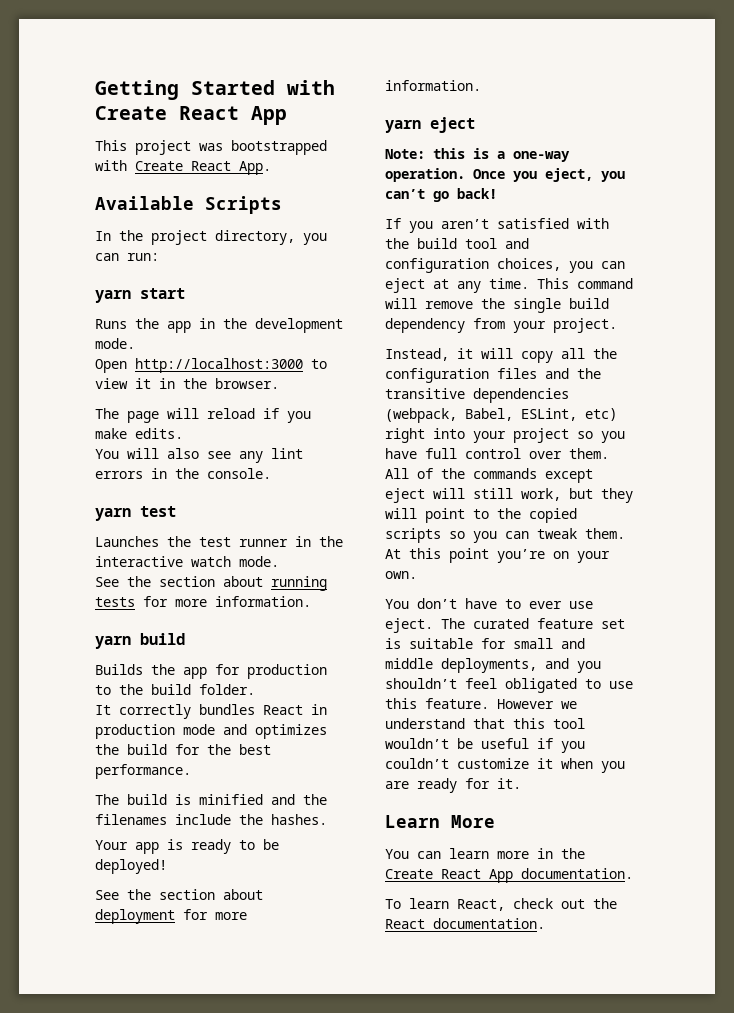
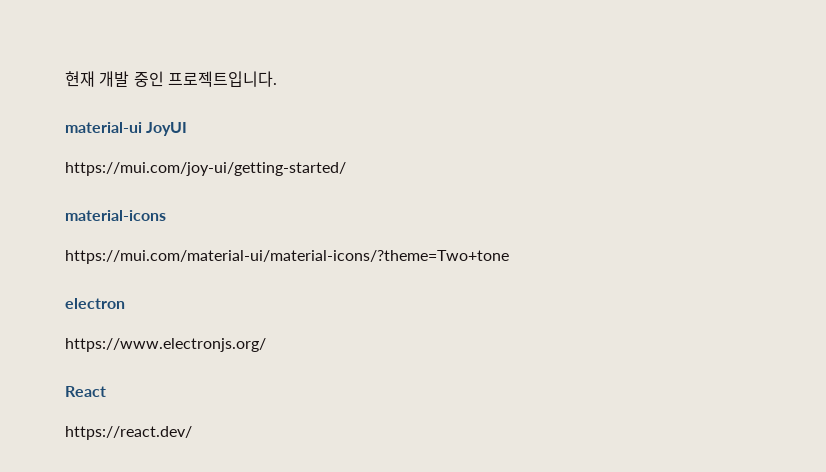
[95,80,335,100] [95,106,287,125] [95,140,327,155] [95,160,271,175] [95,196,282,214] [95,230,327,245] [95,253,159,261] [95,288,185,303] [95,318,343,333] [95,338,135,349] [95,358,327,373] [95,378,279,389] [95,408,311,423] [95,428,183,439] [95,448,303,463] [95,468,271,479] [95,506,176,521] [95,536,343,547] [95,556,279,567] [95,576,327,591] [95,596,311,607] [95,633,185,649] [95,664,327,679] [95,684,255,695] [95,704,327,719] [95,724,327,739] [95,744,271,755] [95,764,191,779] [95,794,327,805] [95,814,327,825] [95,839,279,854] [95,859,167,874] [95,889,263,900] [95,909,247,924] [385,80,481,91] [385,117,475,133] [385,148,570,162] [385,168,625,182] [385,188,497,202] [385,218,609,233] [385,238,529,249] [385,258,625,273] [385,278,633,293] [385,298,609,313] [385,318,617,333] [385,348,617,363] [385,368,601,383] [385,388,569,403] [385,408,617,423] [385,428,625,443] [385,448,609,459] [385,468,593,483] [385,488,633,503] [385,508,577,523] [385,528,625,543] [385,548,610,563] [385,571,417,579] [385,598,593,609] [385,618,625,633] [385,638,585,649] [385,658,601,673] [385,678,633,693] [385,698,577,709] [385,718,585,729] [385,738,585,753] [385,758,625,773] [385,778,521,793] [385,815,495,828] [385,848,585,859] [385,868,633,883] [385,898,617,911] [385,918,545,929] Getting Started with Create React App // This project was bootstrapped with Create React App. // Available Scripts // In the project directory, you can run: // yarn start // Runs the app in the development mode. // Open http://localhost:3000 to view it in the browser. // The page will reload if you make edits. // You will also see any lint errors in the console. // yarn test // Launches the test runner in the interactive watch mode. // See the section about running tests for more information. // yarn build // Builds the app for production to the build folder. // It correctly bundles React in production mode and optimizes the build for the best performance. // The build is minified and the filenames include the hashes. // Your app is ready to be deployed! // See the section about deployment for more information. // yarn eject // Note: this is a one-way operation. Once you eject, you can’t go back! // If you aren’t satisfied with the build tool and configuration choices, you can eject at any time. This command will remove the single build dependency from your project. // Instead, it will copy all the configuration files and the transitive dependencies (webpack, Babel, ESLint, etc) right into your project so you have full control over them. All of the commands except eject will still work, but they will point to the copied scripts so you can tweak them. At this point you’re on your own. // You don’t have to ever use eject. The curated feature set is suitable for small and middle deployments, and you shouldn’t feel obligated to use this feature. However we understand that this tool wouldn’t be useful if you couldn’t customize it when you are ready for it. // Learn More // You can learn more in the Create React App documentation. // To learn React, check out the React documentation. -> [65,71,277,87] [65,122,188,136] [65,162,346,176] [65,210,166,221] [65,250,509,264] [65,298,125,309] [65,338,266,352] [65,386,106,397] [65,426,192,440] 현재 개발 중인 프로젝트입니다. // material-ui JoyUI // https://mui.com/joy-ui/getting-started/ // material-icons // https://mui.com/material-ui/material-icons/?theme=Two+tone // electron // https://www.electronjs.org/ // React // https://react.dev/

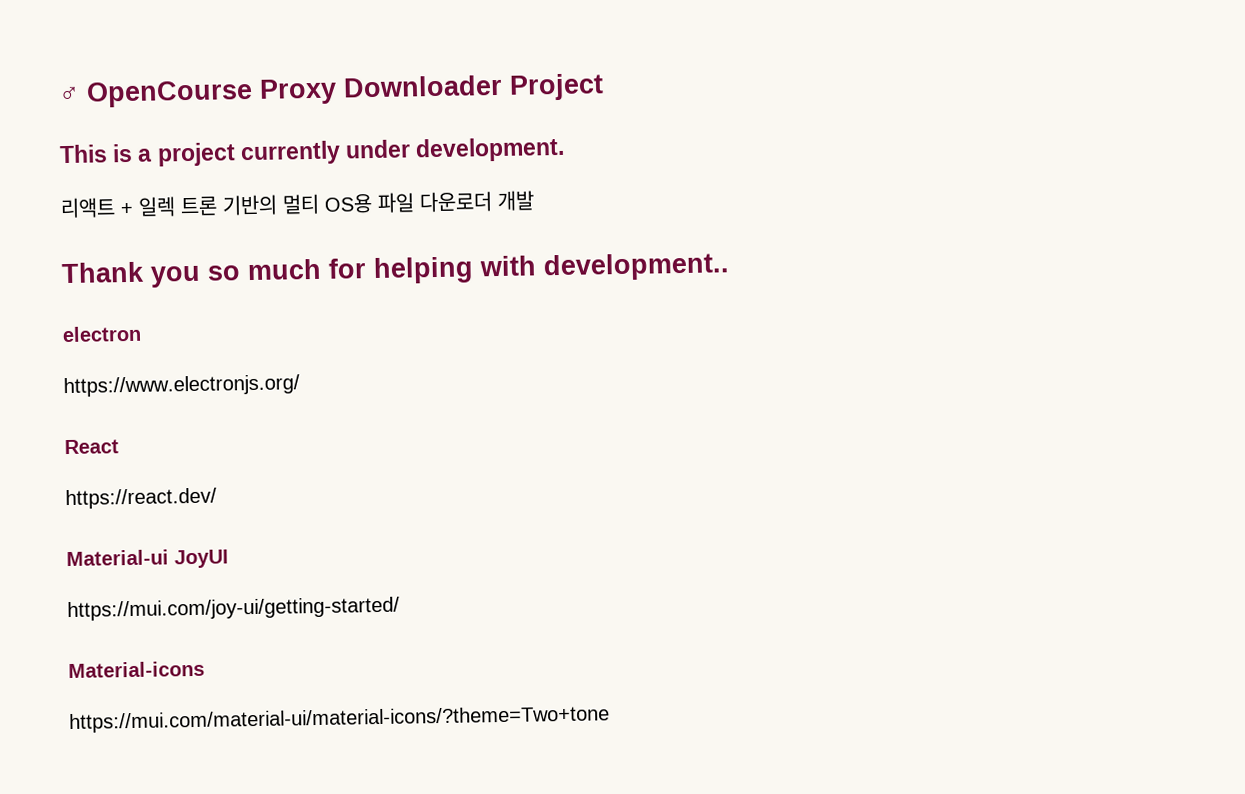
[65,71,277,87] [65,122,188,136] [65,162,346,176] [65,210,166,221] [65,250,509,264] 현재 개발 중인 프로젝트입니다. // material-ui JoyUI // https://mui.com/joy-ui/getting-started/ // material-icons // https://mui.com/material-ui/material-icons/?theme=Two+tone -> [58,73,604,108] [59,136,566,167] [60,190,534,219] [61,252,730,288] ♂ OpenCourse Proxy Downloader Project // This is a project currently under development. // 리액트 + 일렉 트론 기반의 멀티 OS용 파일 다운로더 개발 // Thank you so much for helping with development..
(192, 433) none -> [66,549,229,569] [67,596,400,622] [68,660,205,679] [69,705,610,734] // Material-ui JoyUI // https://mui.com/joy-ui/getting-started/ // Material-icons // https://mui.com/material-ui/material-icons/?theme=Two+tone

